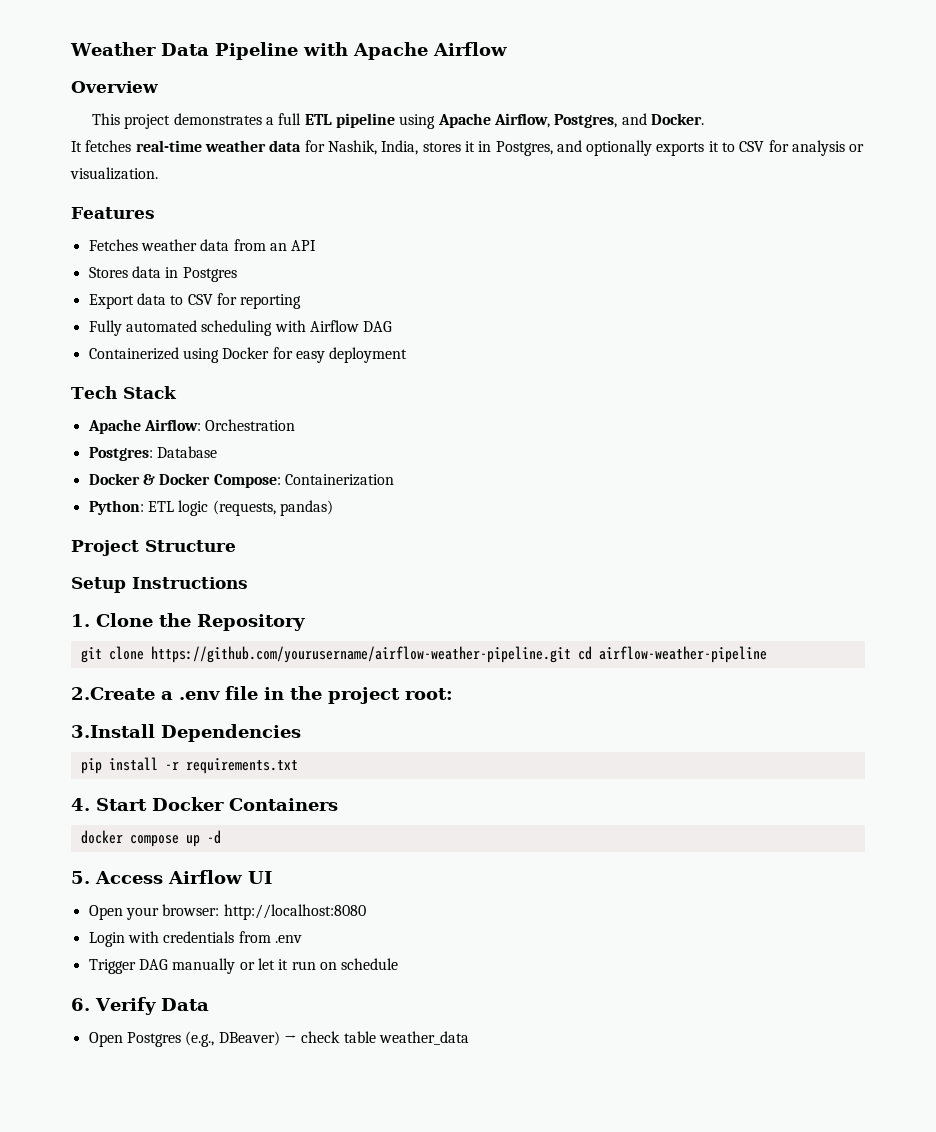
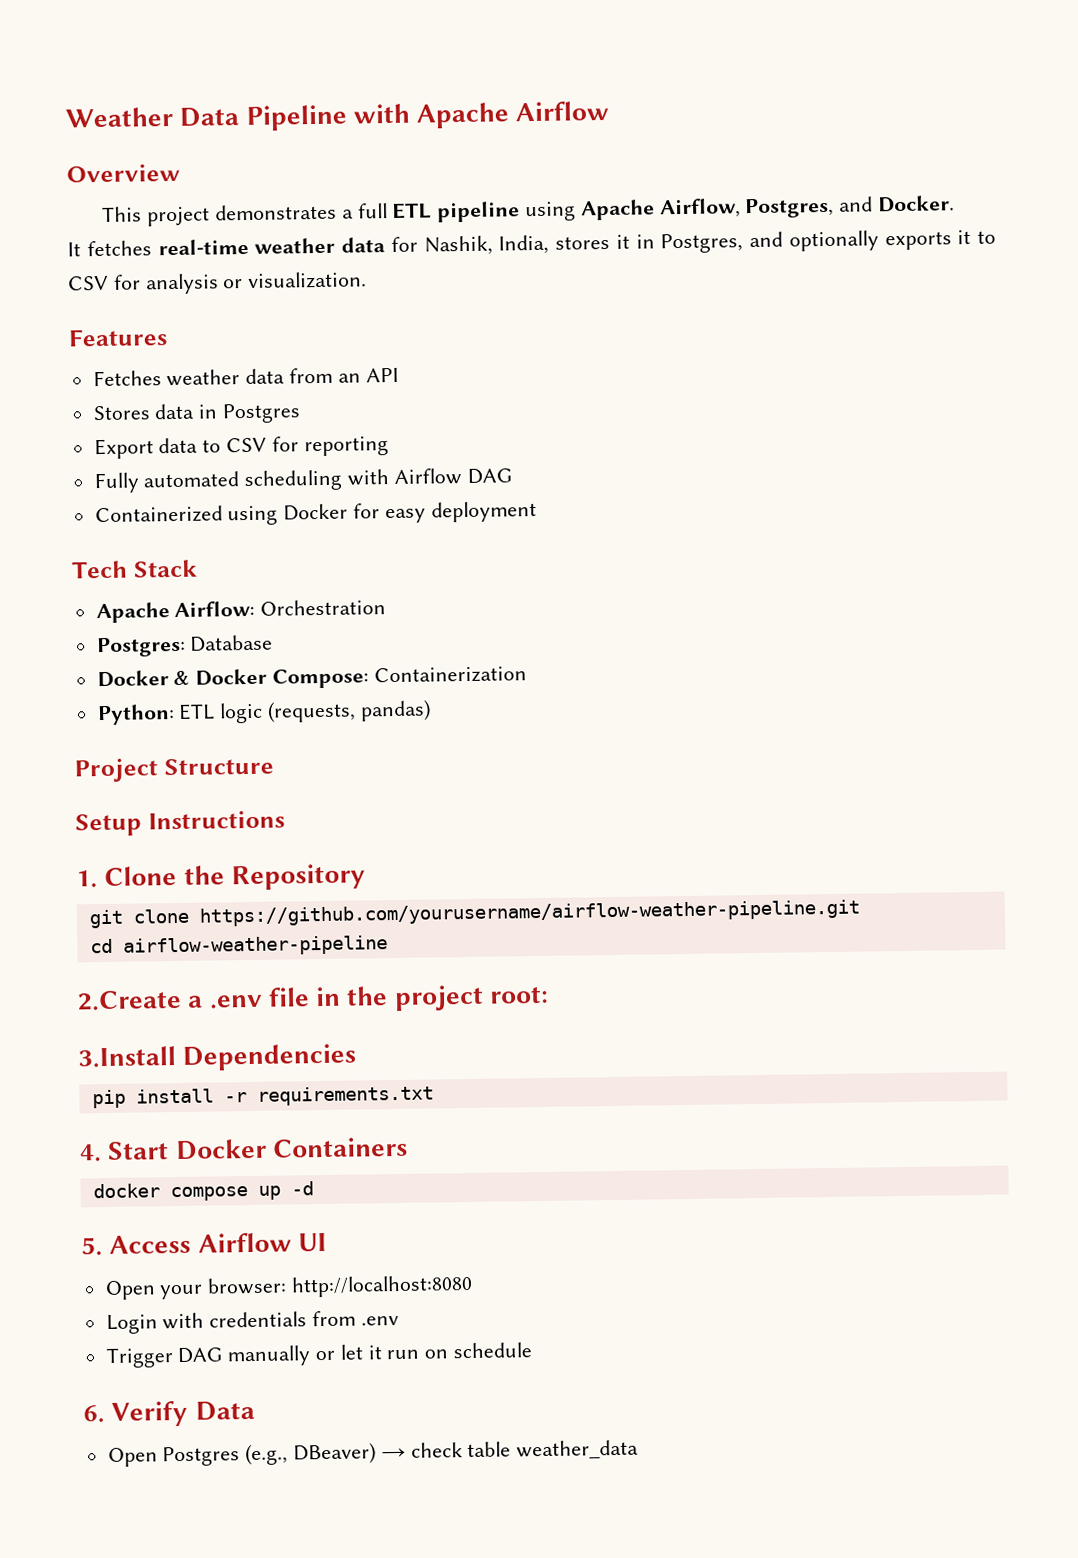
(571, 654) none -> (860, 913) //

